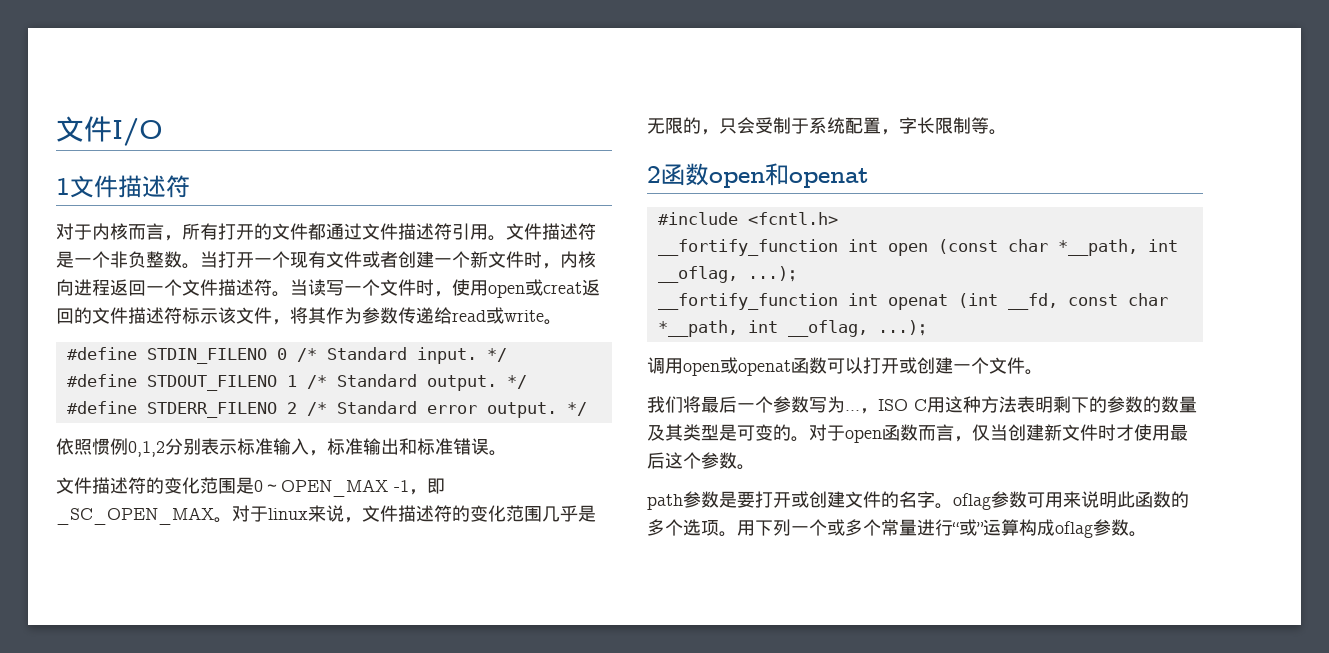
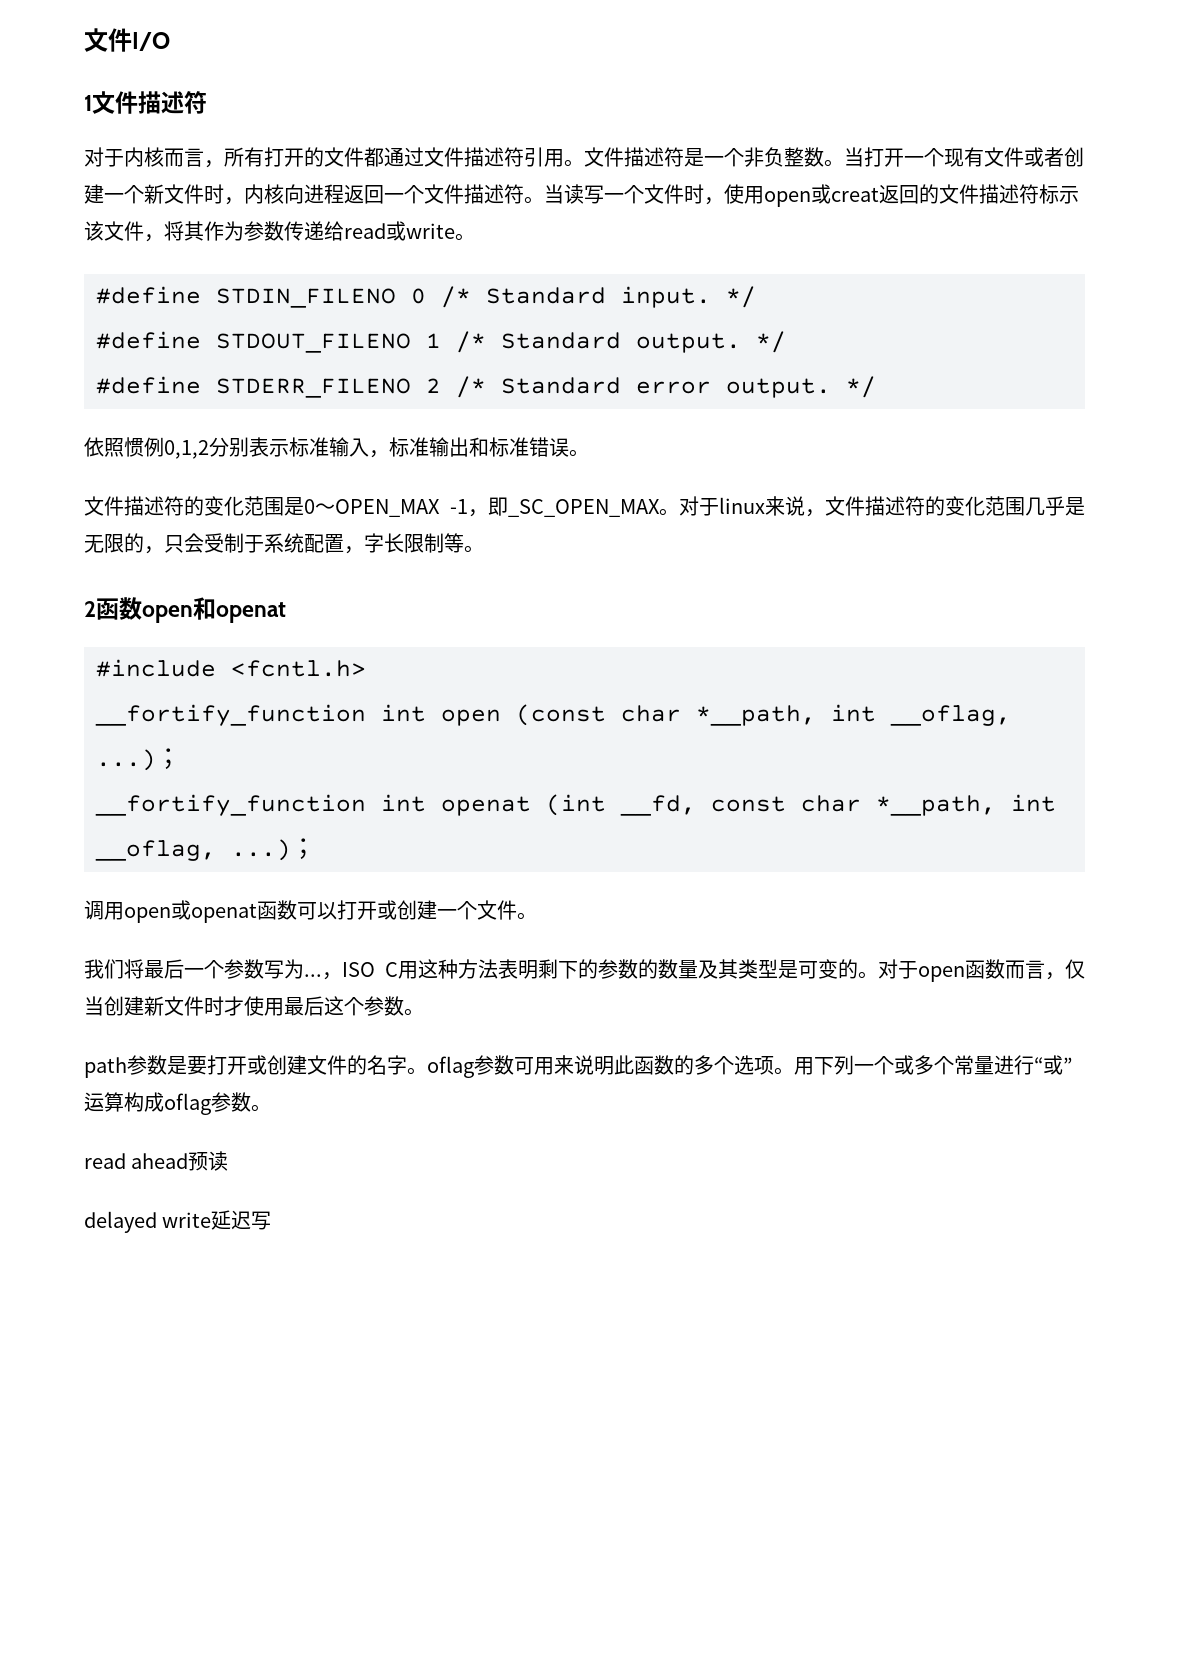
(1147, 534) none -> [84,1151,229,1171] [84,1210,272,1233] // read ahead预读 // delayed write延迟写

